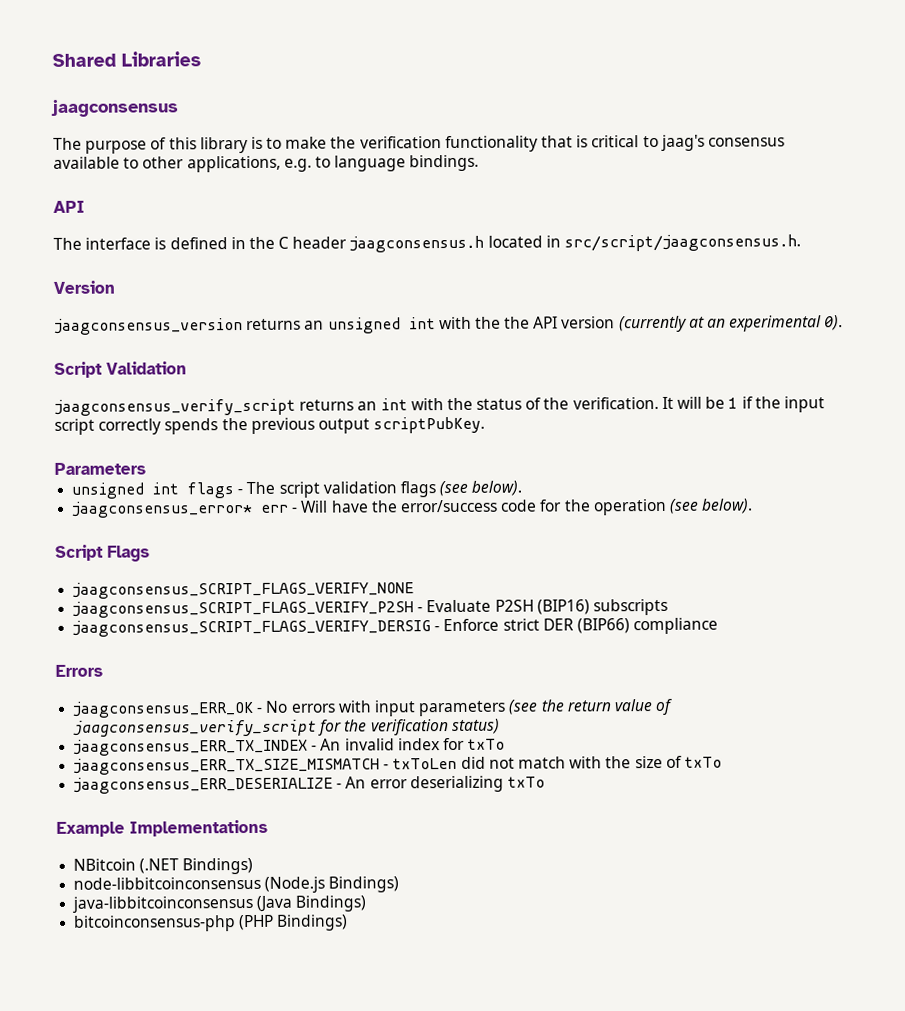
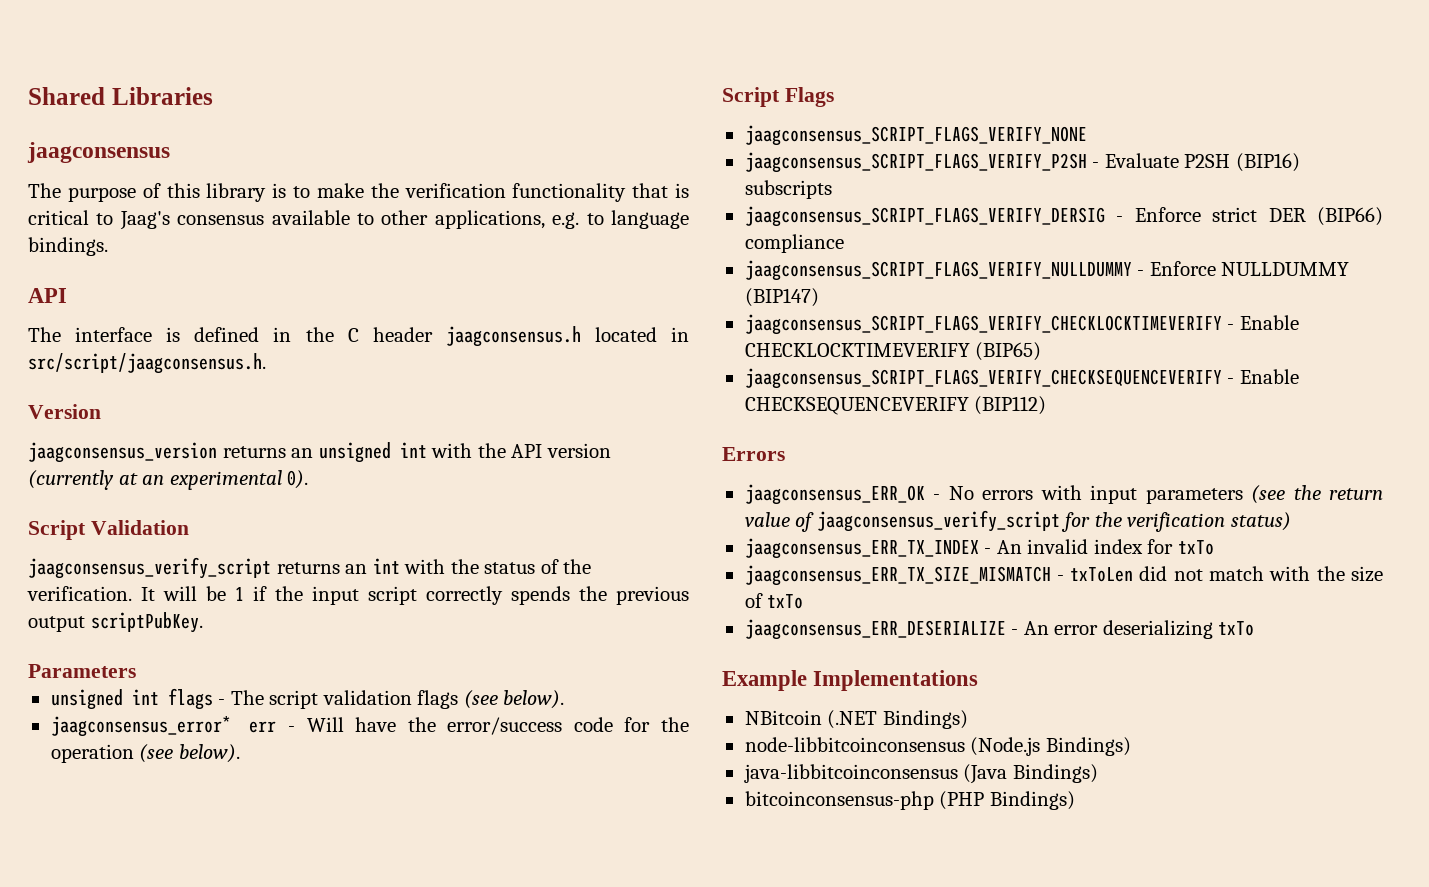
[660,134,705,151] jaag's -> [119,211,170,230] Jaag's
[504,316,531,329] the -> (506, 450) none
(719, 626) none -> [744,260,1350,281] [744,288,819,307] [744,314,1299,335] [744,342,1042,361] [744,368,1299,389] [744,396,1047,415] // jaagconsensus_SCRIPT_FLAGS_VERIFY_NULLDUMMY - Enforce NULLDUMMY (BIP147) // jaagconsensus_SCRIPT_FLAGS_VERIFY_CHECKLOCKTIMEVERIFY - Enable CHECKLOCKTIMEVERIFY (BIP65) // jaagconsensus_SCRIPT_FLAGS_VERIFY_CHECKSEQUENCEVERIFY - Enable CHECKSEQUENCEVERIFY (BIP112)

